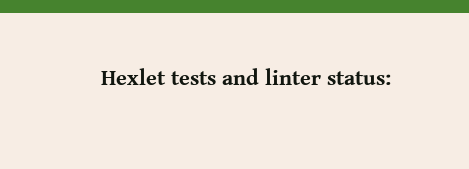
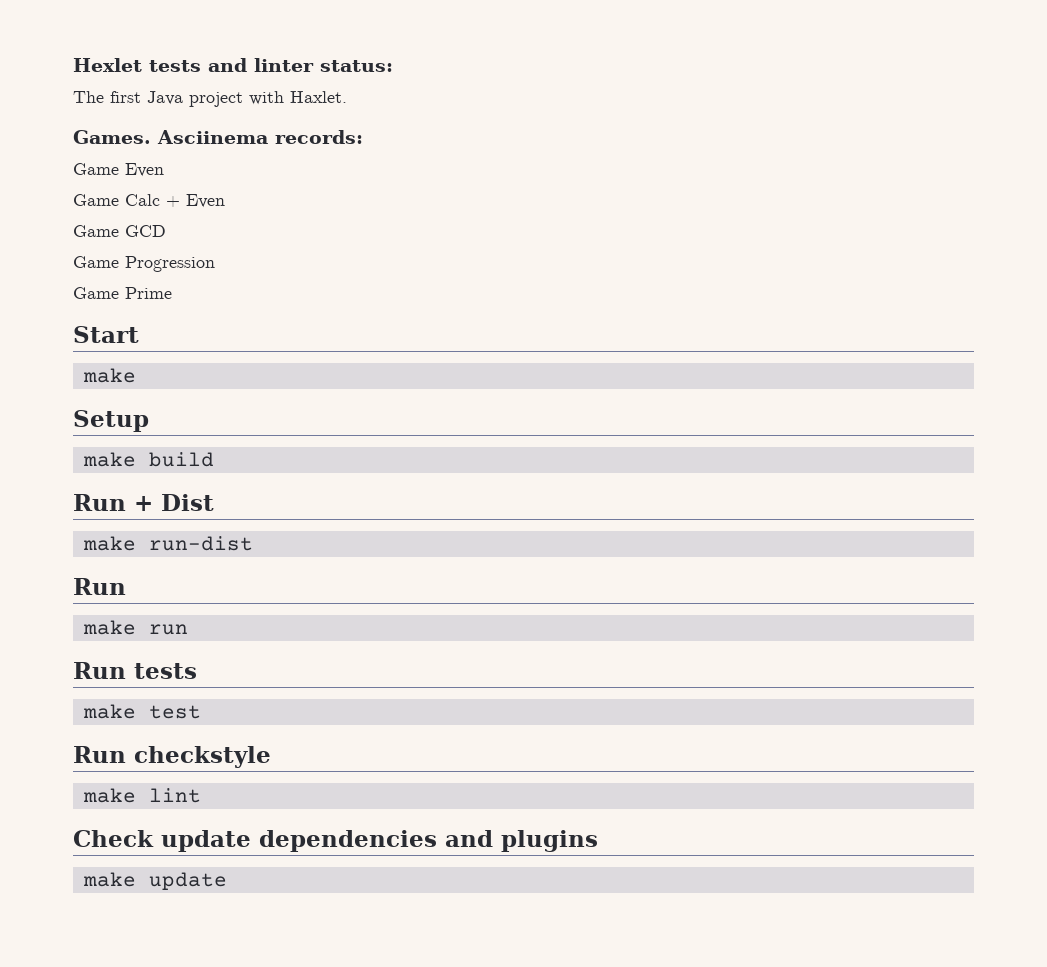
(391, 78) none -> [73,91,347,107] [73,130,363,144] [73,163,164,177] [73,194,225,208] [73,225,166,237] [73,256,215,272] [73,287,172,299] [73,326,139,343] [82,368,136,383] [73,410,149,432] [82,452,214,467] [73,494,214,511] [82,536,253,551] [73,578,126,595] [82,620,188,635] [73,662,197,679] [82,704,201,719] [73,746,271,768] [82,788,201,803] [73,830,598,852] [82,872,227,890] // The first Java project with Haxlet. // Games. Asciinema records: // Game Even // Game Calc + Even // Game GCD // Game Progression // Game Prime // Start // make // Setup // make build // Run + Dist // make run-dist // Run // make run // Run tests // make test // Run checkstyle // make lint // Check update dependencies and plugins // make update

